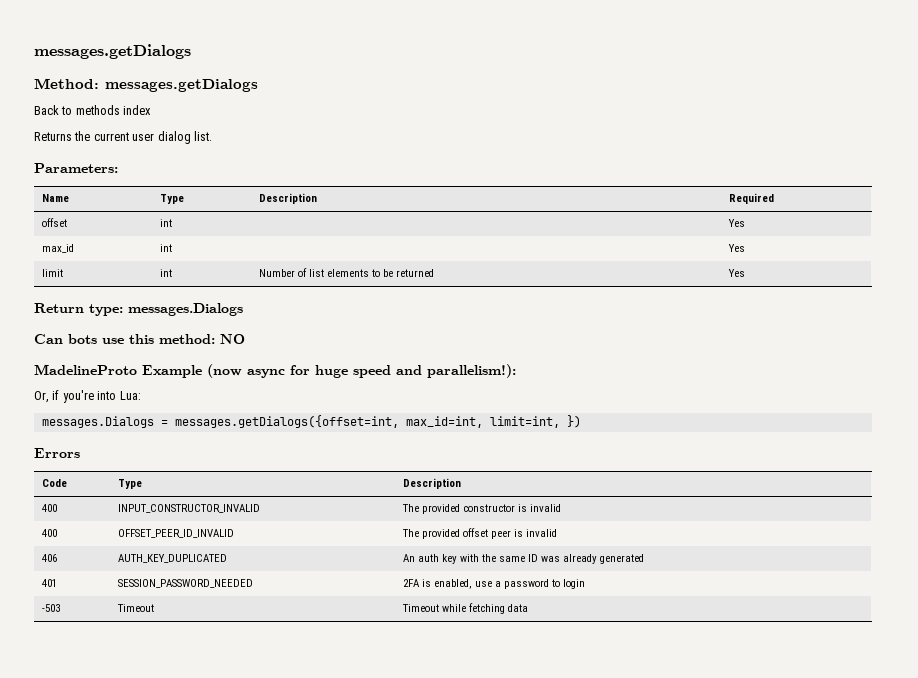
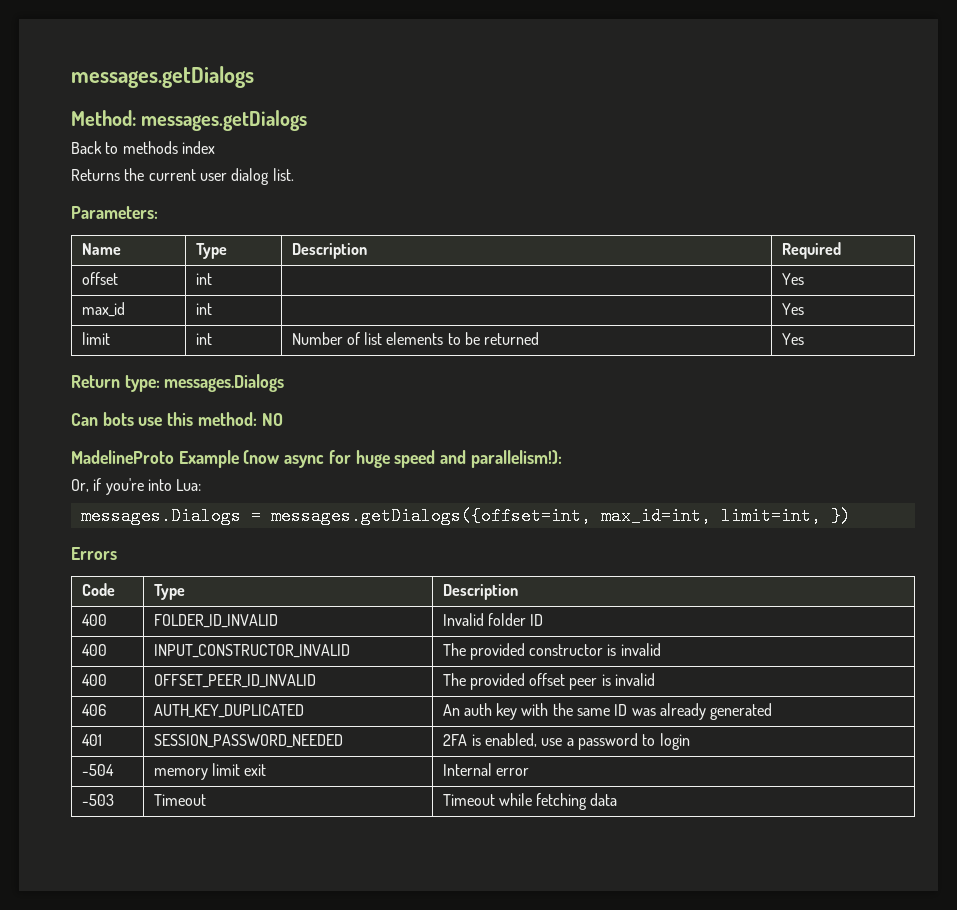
(462, 483) none -> [81,614,107,626] [153,614,278,628] [442,613,544,626] // 400 | FOLDER_ID_INVALID | Invalid folder ID
(586, 584) none -> [81,764,114,776] [153,763,267,780] [442,763,529,776] // -504 | memory limit exit | Internal error

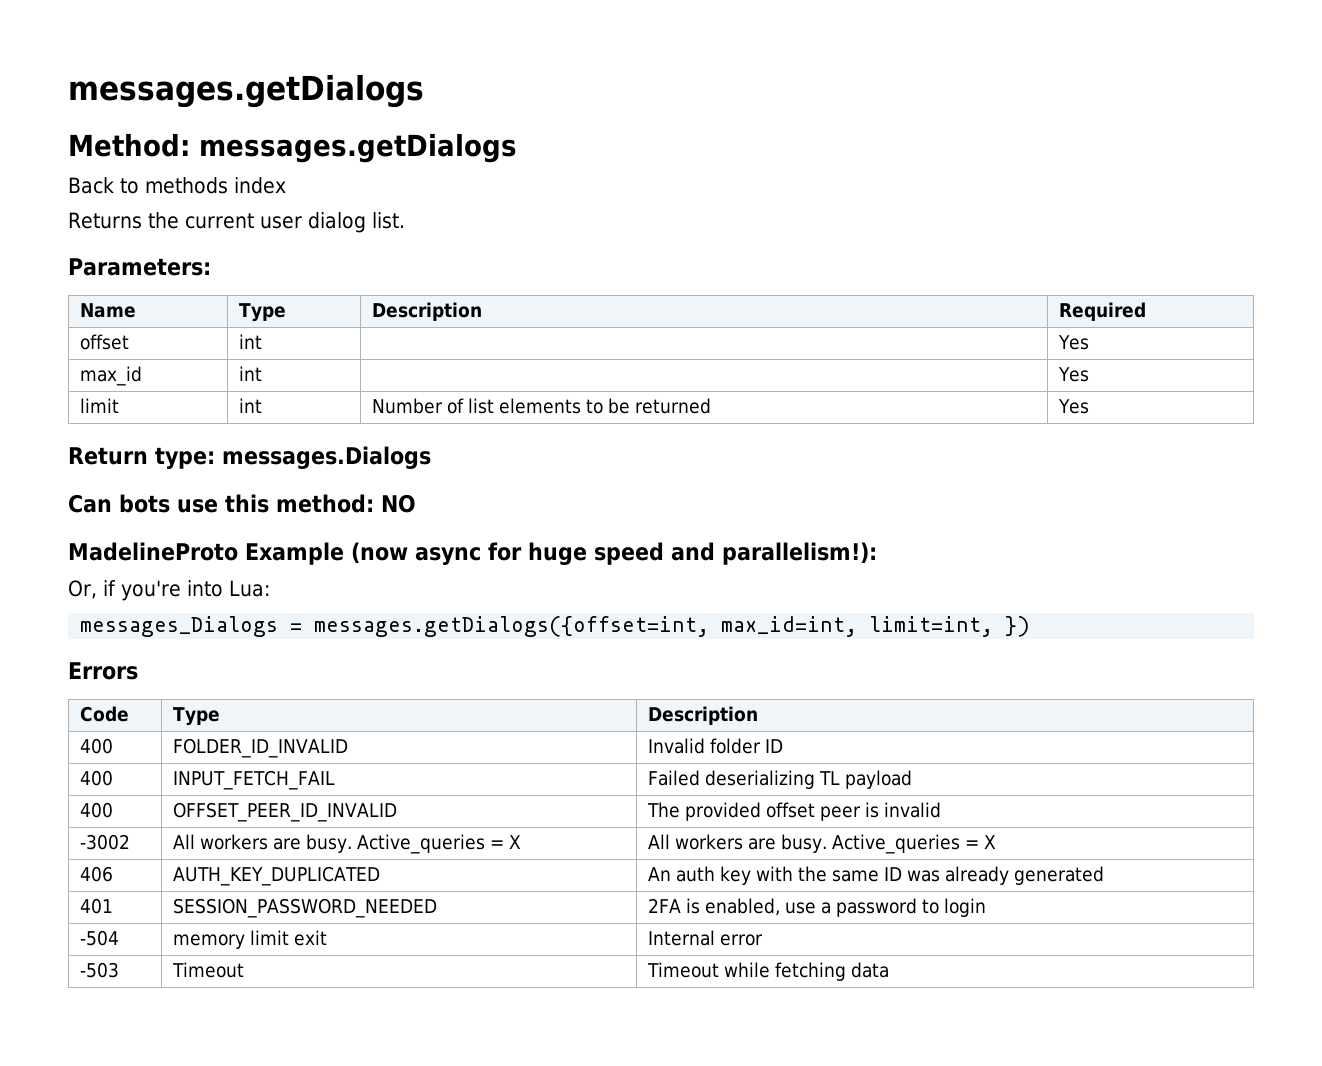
[80,507,241,525] messages.Dialogs -> [80,616,279,637] messages_Dialogs
[153,644,350,658] [442,643,661,660] INPUT_CONSTRUCTOR_INVALID | The provided constructor is invalid -> [172,770,335,790] [647,770,912,789] INPUT_FETCH_FAIL | Failed deserializing TL payload
(656, 679) none -> [79,834,130,850] [172,834,521,854] [647,834,996,854] // -3002 | All workers are busy. Active_queries = X | All workers are busy. Active_queries = X

